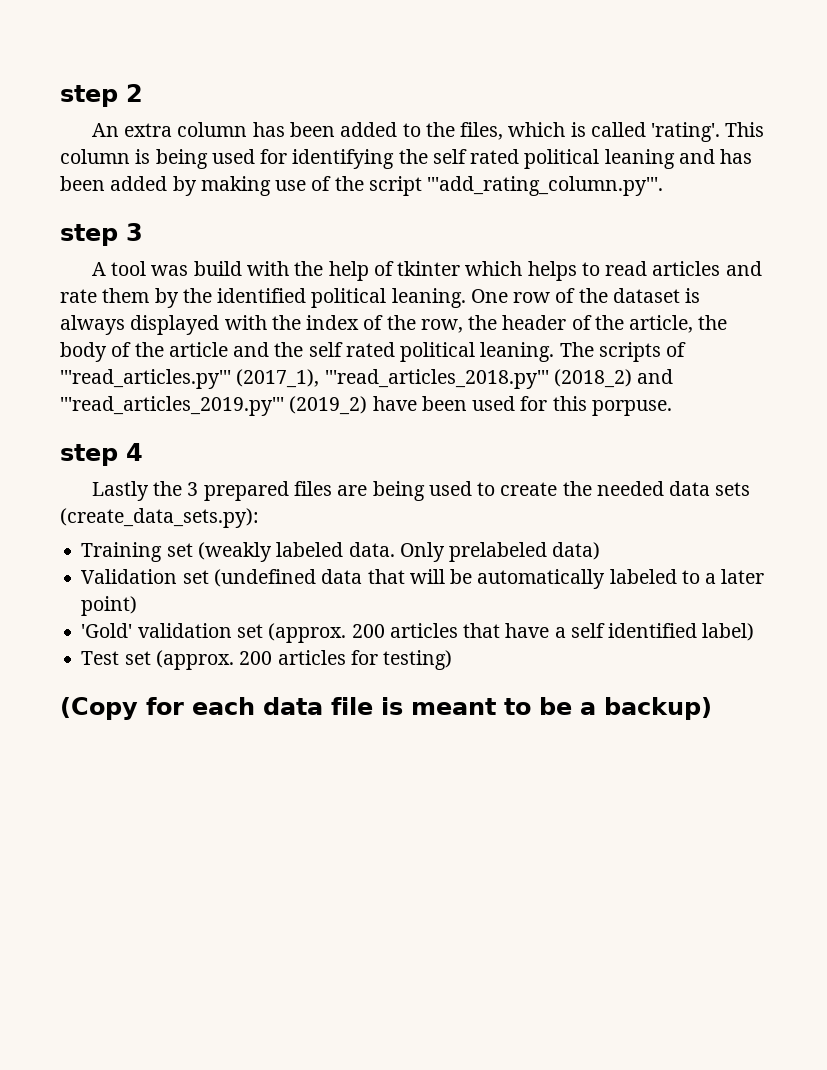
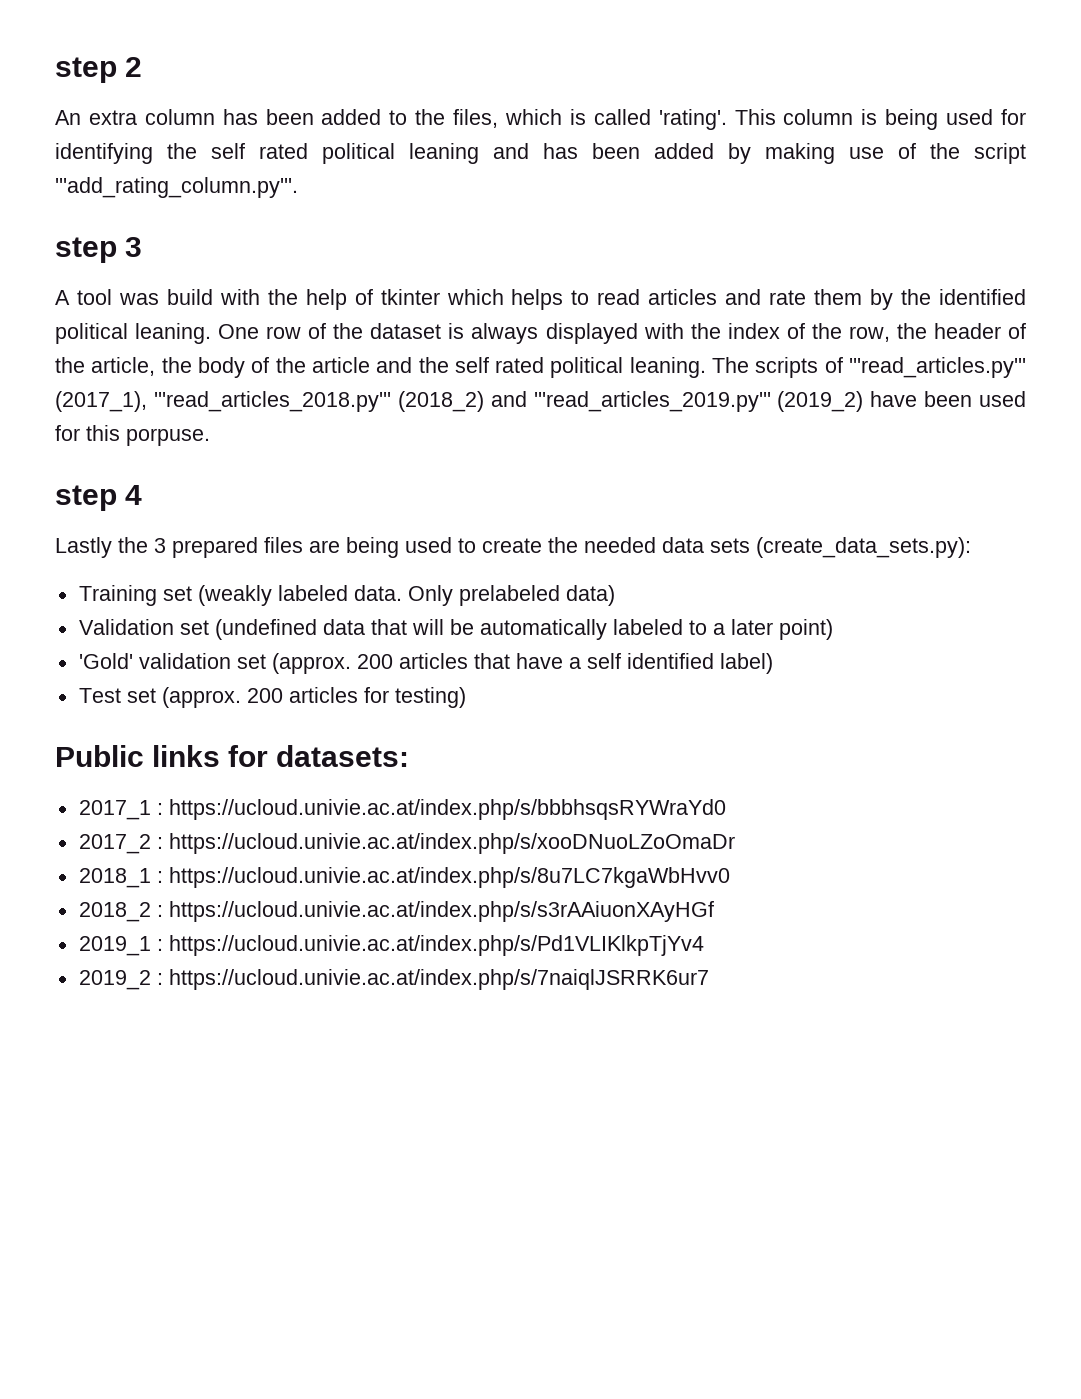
[60,697,712,720] (Copy for each data file is meant to be a backup) -> [55,745,410,767] [78,799,726,820] [78,833,735,854] [78,867,730,888] [78,901,714,922] [78,935,704,956] [78,969,709,990] Public links for datasets: // 2017_1 : https://ucloud.univie.ac.at/index.php/s/bbbhsqsRYWraYd0 // 2017_2 : https://ucloud.univie.ac.at/index.php/s/xooDNuoLZoOmaDr // 2018_1 : https://ucloud.univie.ac.at/index.php/s/8u7LC7kgaWbHvv0 // 2018_2 : https://ucloud.univie.ac.at/index.php/s/s3rAAiuonXAyHGf // 2019_1 : https://ucloud.univie.ac.at/index.php/s/Pd1VLIKlkpTjYv4 // 2019_2 : https://ucloud.univie.ac.at/index.php/s/7naiqlJSRRK6ur7

